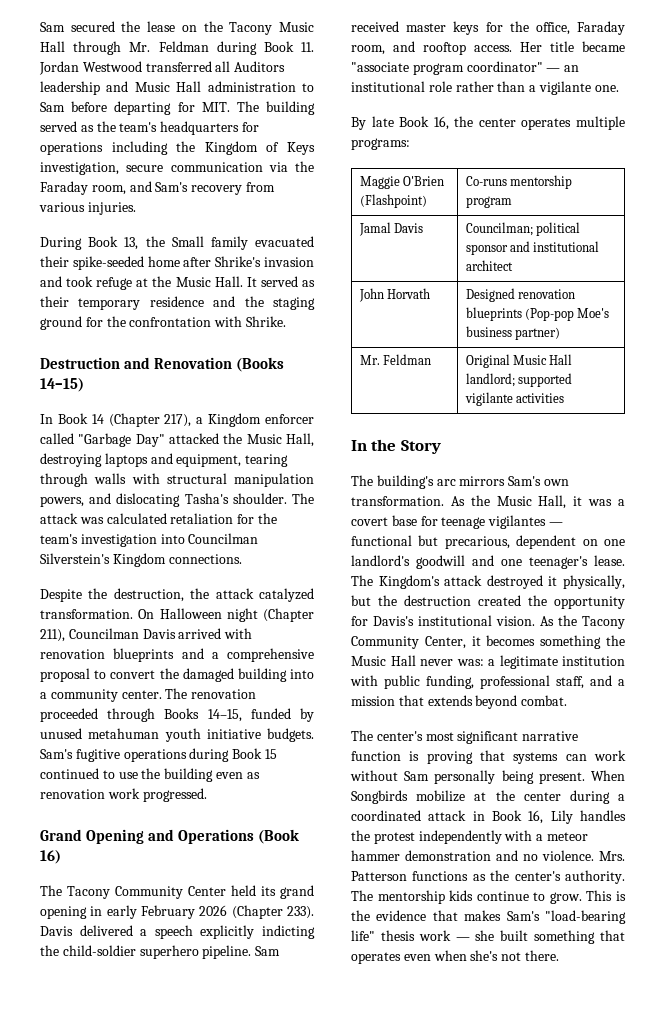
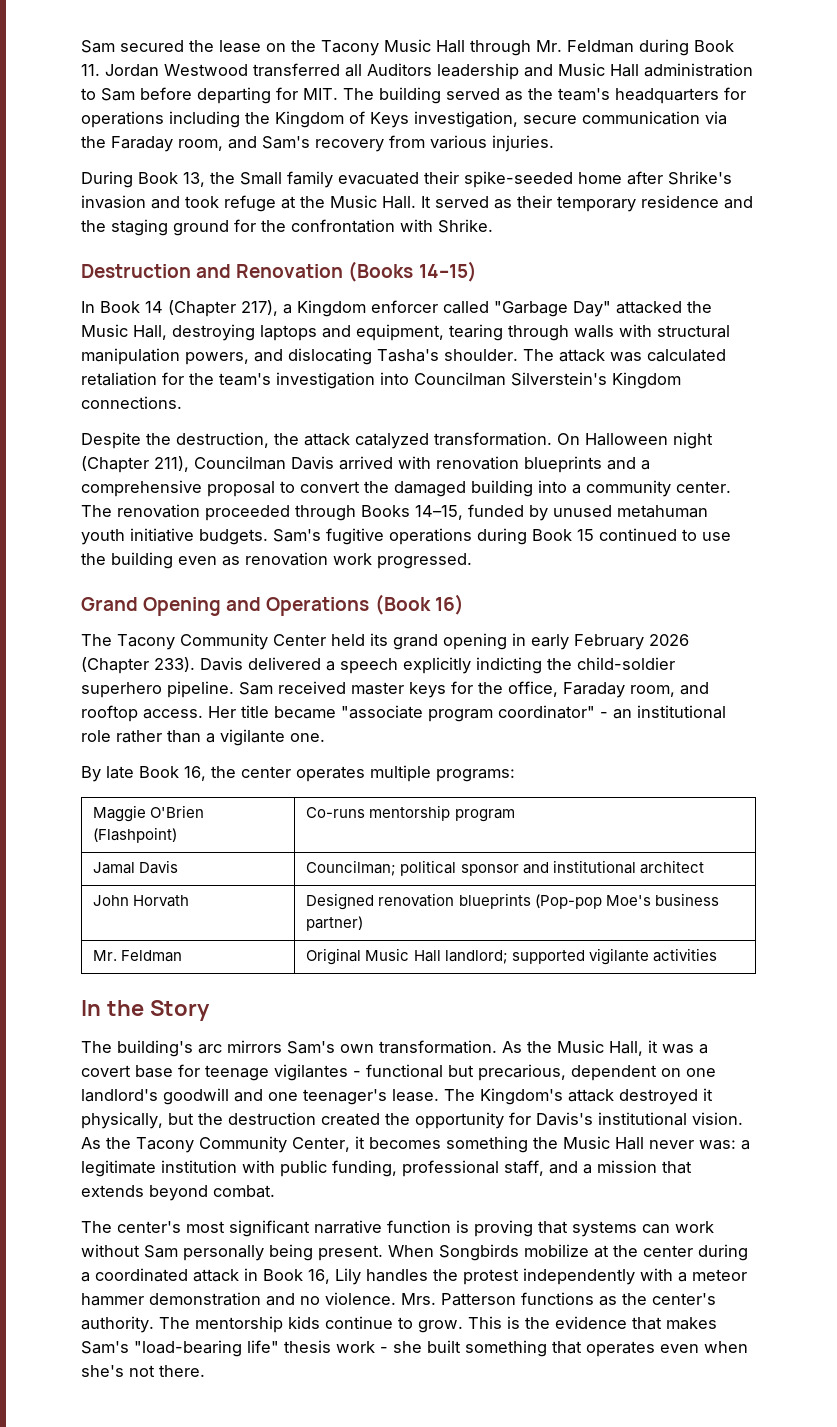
[546,68,561,72] — -> [600,712,608,718] -
[548,522,563,526] — -> [353,1071,361,1077] -
[455,937,470,941] — -> [380,1347,388,1353] -

